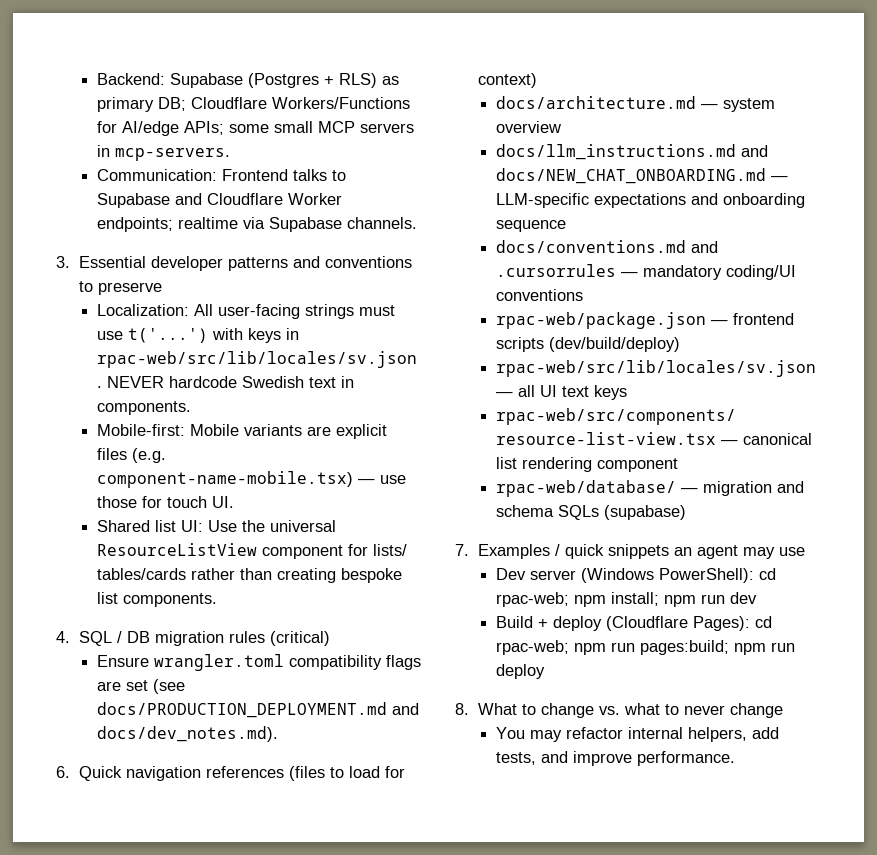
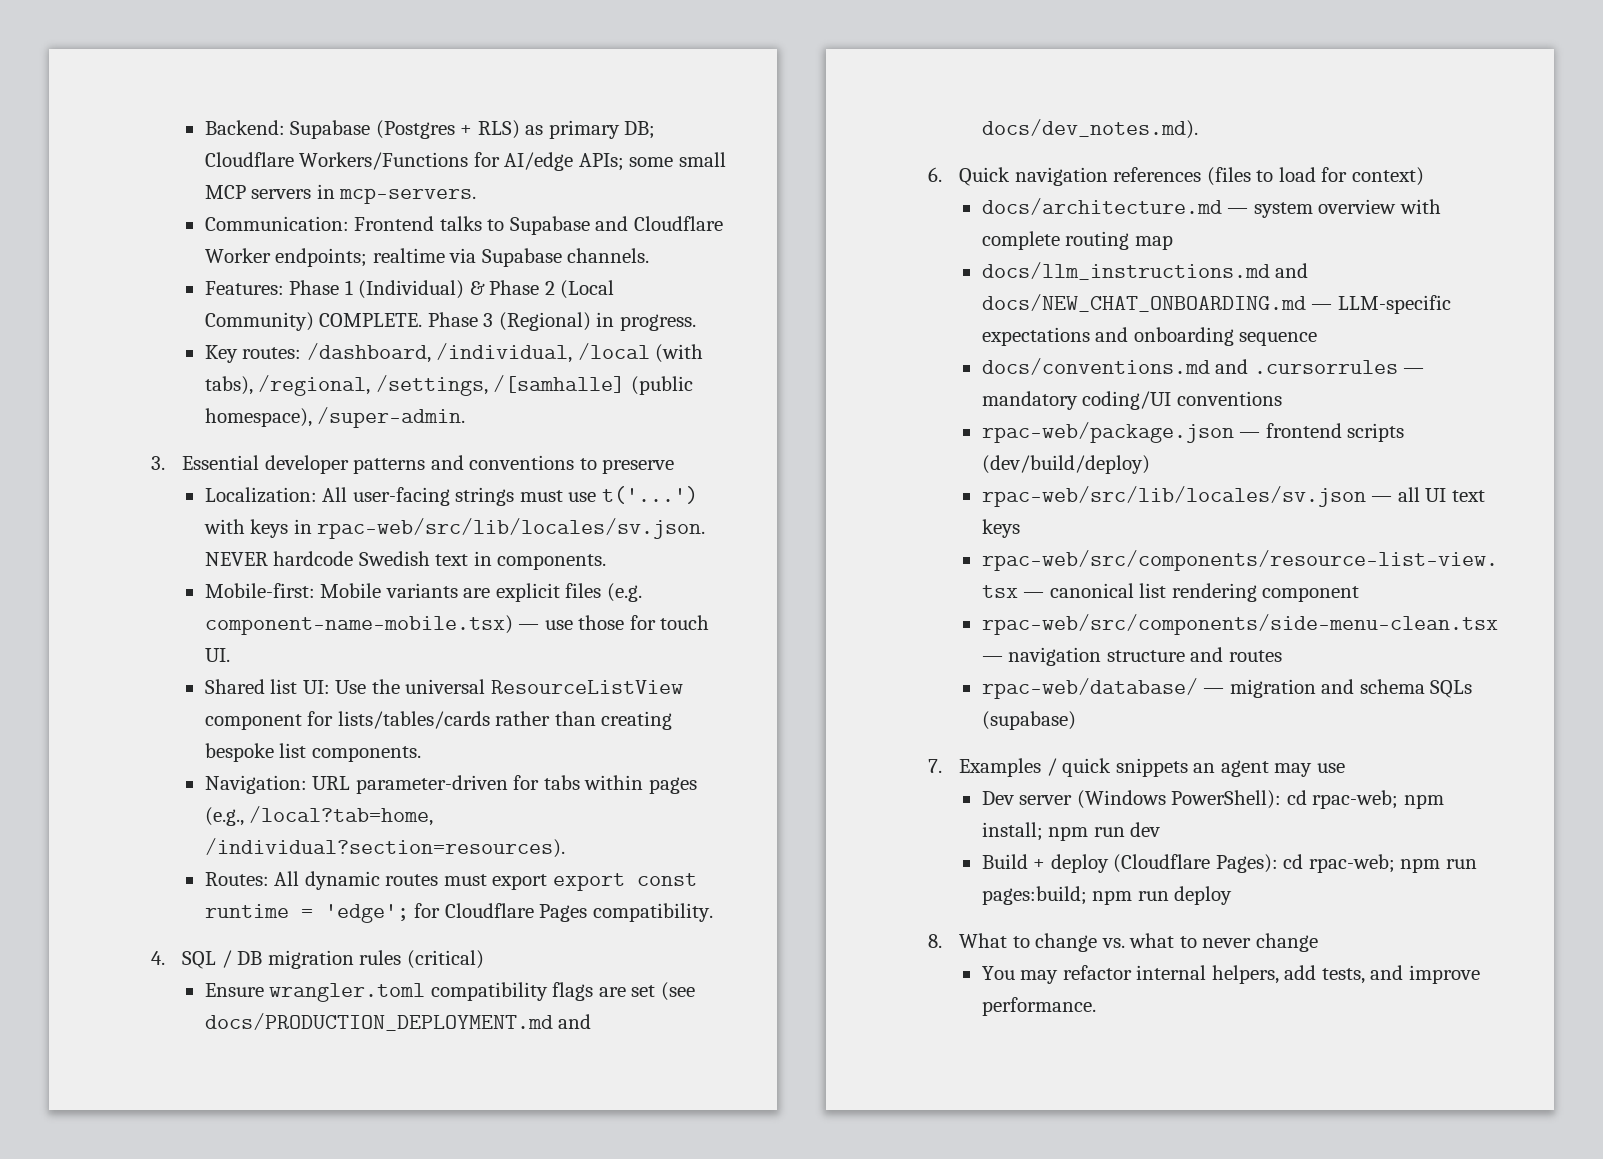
(418, 223) none -> [204,280,615,299] [204,312,696,331] [204,343,704,363] [204,375,693,396] [204,407,466,428] // Features: Phase 1 (Individual) & Phase 2 (Local Community) COMPLETE. Phase 3 (Regional) in progress. // Key routes: /dashboard, /individual, /local (with tabs), /regional, /settings, /[samhalle] (public homespace), /super-admin.
[373,544,408,556] [97,568,187,580] lists/ tables/cards -> [337,711,490,729] lists/tables/cards
(218, 600) none -> [204,775,697,794] [204,806,434,826] [204,838,565,858] [204,871,697,891] [204,903,713,923] // Navigation: URL parameter-driven for tabs within pages (e.g., /local?tab=home, /individual?section=resources). // Routes: All dynamic routes must export export const runtime = 'edge'; for Cloudflare Pages compatibility.
(562, 127) none -> [1399,199,1441,214] [981,231,1173,250] with complete routing map
(679, 465) none -> [981,614,1498,635] [981,647,1282,666] // rpac-web/src/components/side-menu-clean.tsx — navigation structure and routes

